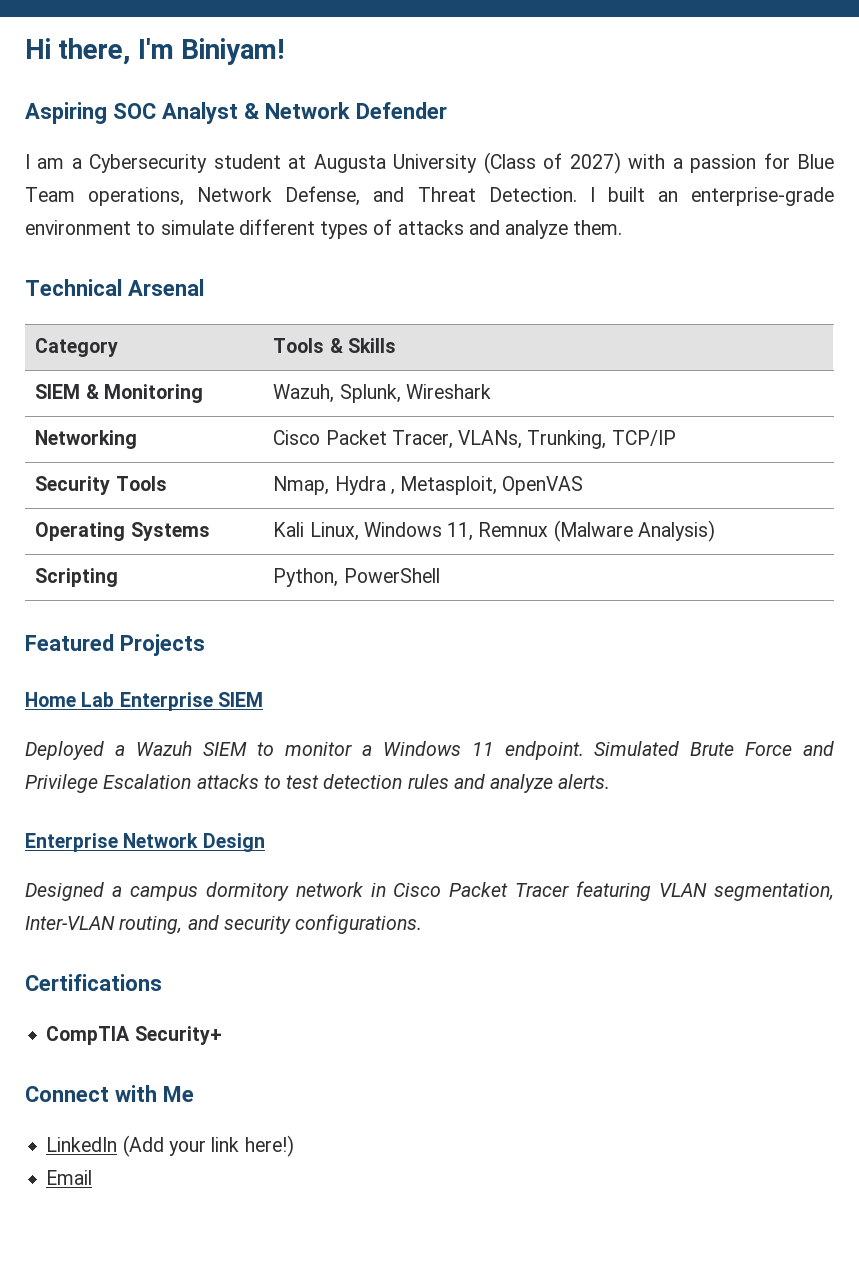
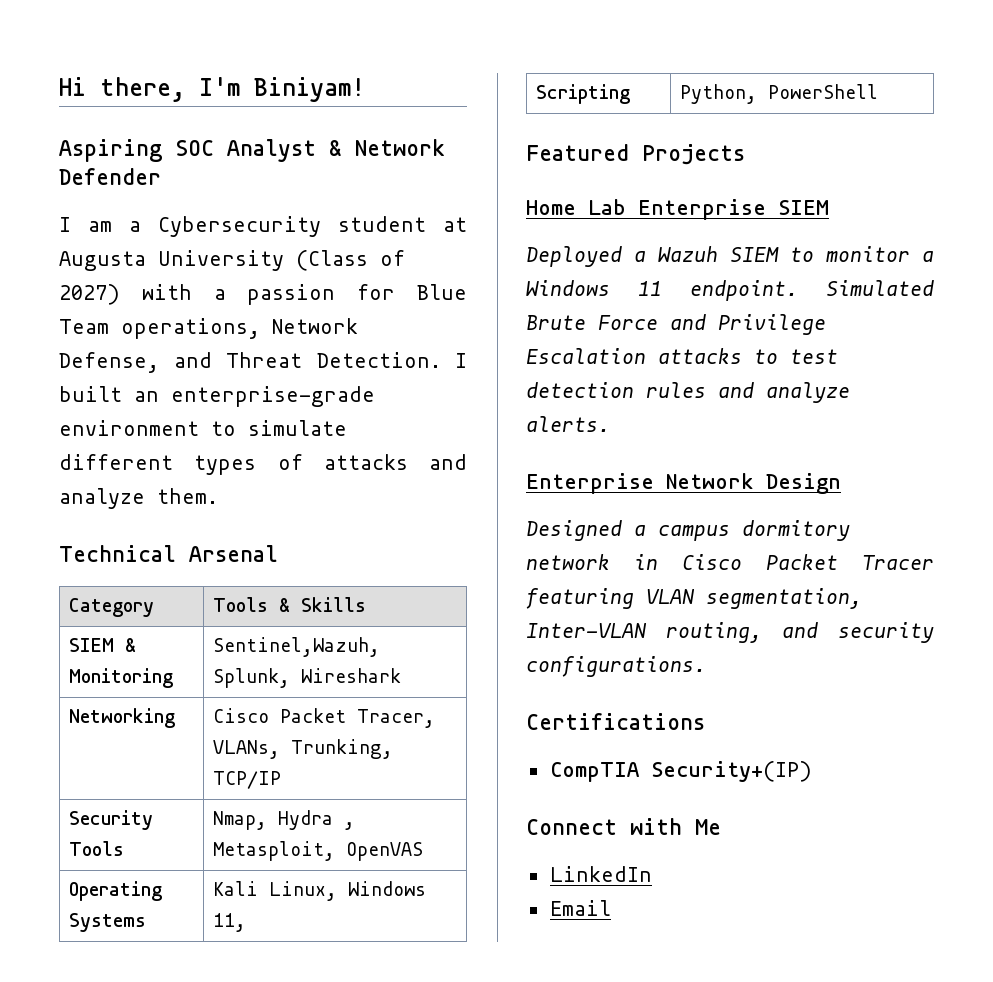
[273,384,335,403] Wazuh, -> [212,637,380,657] Sentinel,Wazuh,
[478,520,715,542] Remnux (Malware Analysis) -> (246, 922) none
[134,1026,222,1045] Security+ -> [650,761,812,782] Security+(IP)
[122,1135,294,1157] (Add your link here!) -> (652, 874) none

